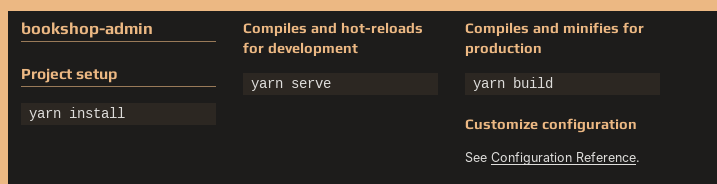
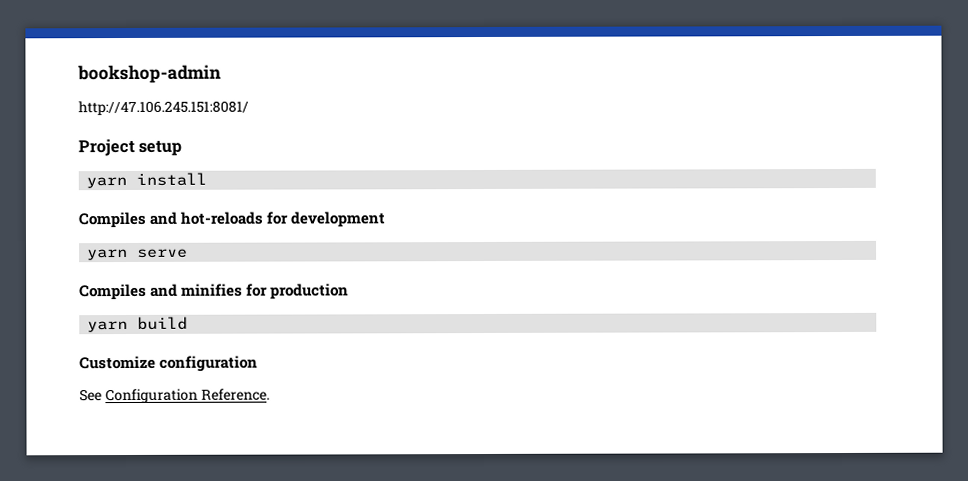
(153, 30) none -> [78,100,249,116] // http://47.106.245.151:8081/

